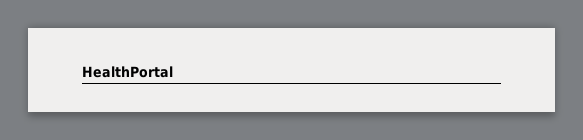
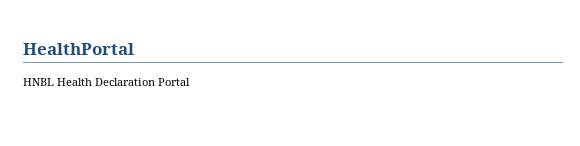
(173, 72) none -> [23,78,190,86] // HNBL Health Declaration Portal

